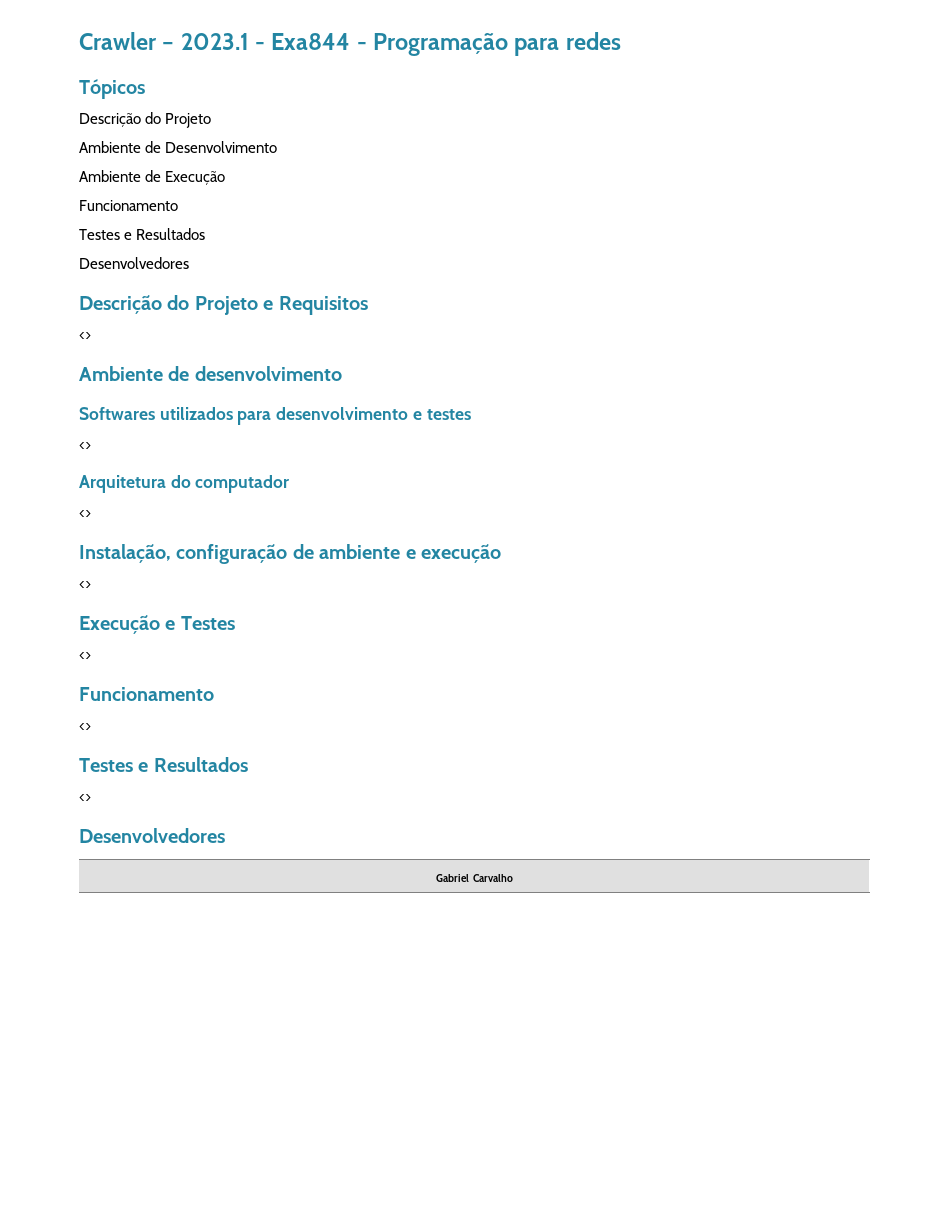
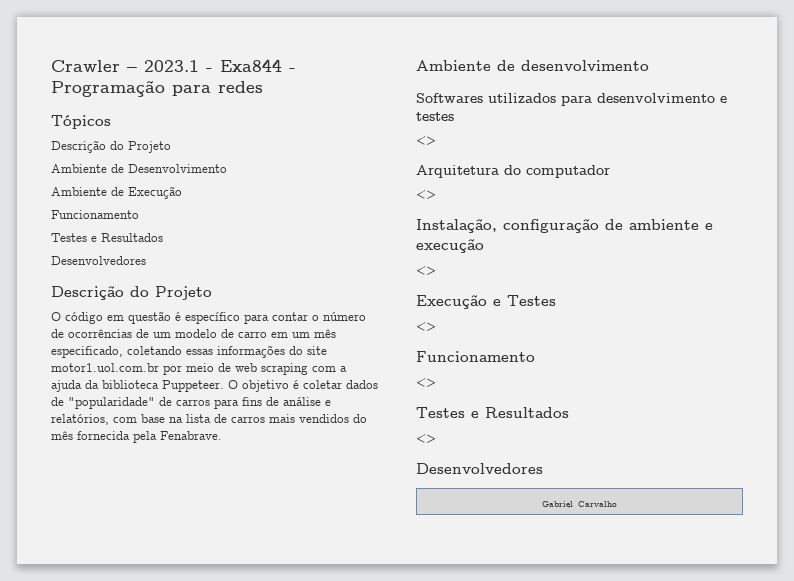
[263,296,368,315] [79,332,91,340] e Requisitos // <> -> [51,311,366,324] [51,329,336,338] [51,345,327,358] [51,363,347,375] [51,380,378,392] [51,397,331,409] [51,414,367,425] [51,431,222,443] // O código em questão é específico para contar o número de ocorrências de um modelo de carro em um mês especificado, coletando essas informações do site motor1.uol.com.br por meio de web scraping com a ajuda da biblioteca Puppeteer. O objetivo é coletar dados de "popularidade" de carros para fins de análise e relatórios, com base na lista de carros mais vendidos do mês fornecida pela Fenabrave.

